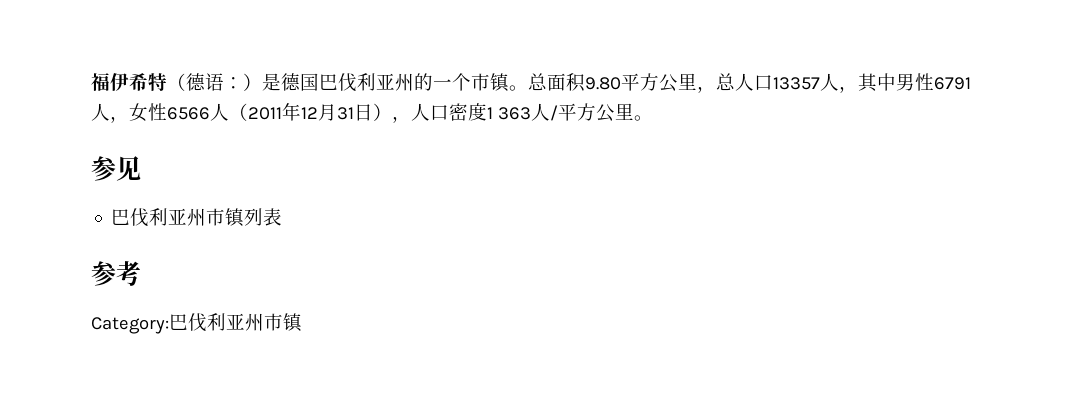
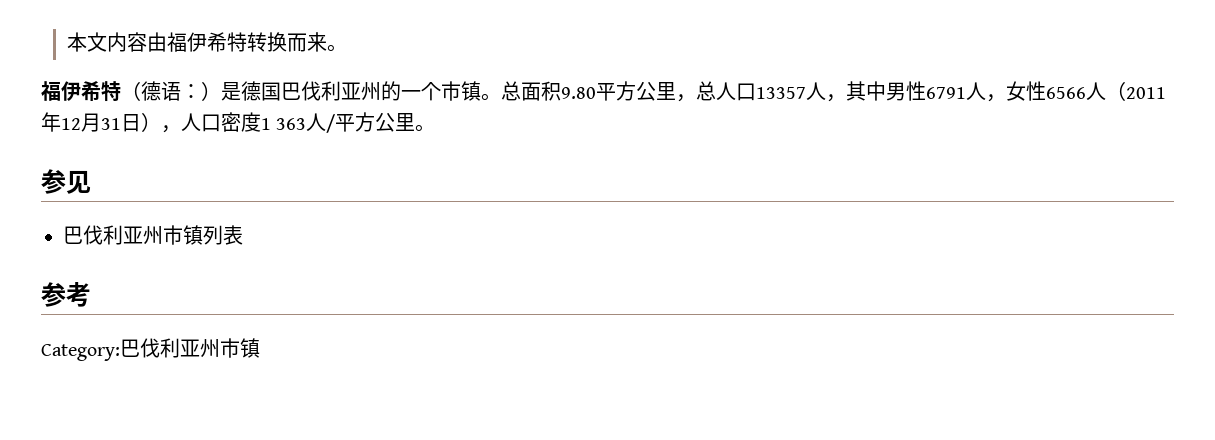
(91, 82) none -> [67,32,348,52] 本文内容由福伊希特转换而来。 //

